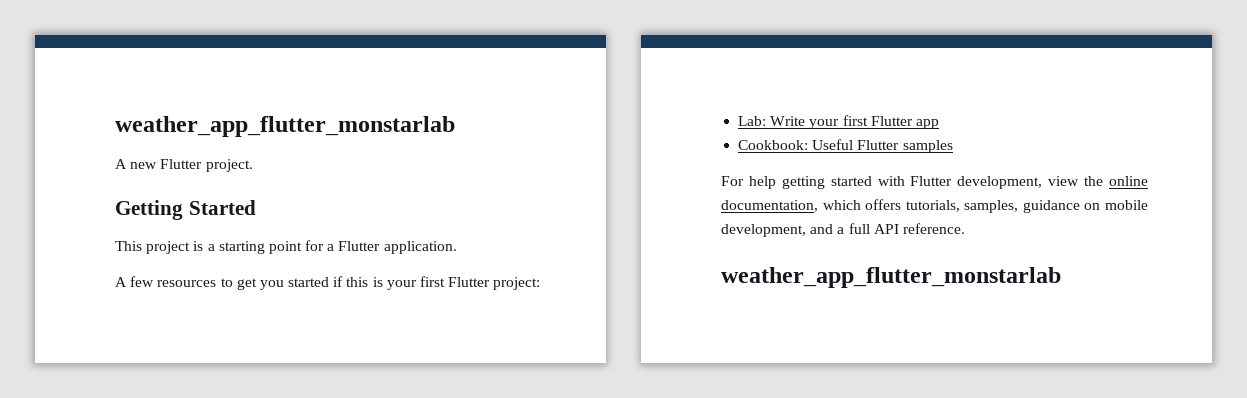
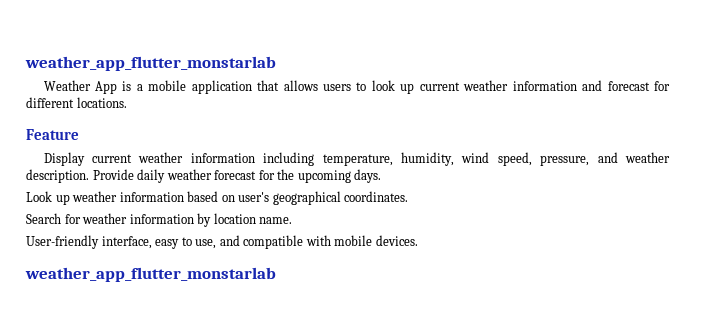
[115,159,253,172] [115,200,256,220] [115,240,457,254] [115,276,541,290] [738,115,939,129] [738,139,953,153] [721,176,1148,189] [721,199,1148,213] [721,223,965,237] A new Flutter project. // Getting Started // This project is a starting point for a Flutter application. // A few resources to get you started if this is your first Flutter project: // Lab: Write your first Flutter app // Cookbook: Useful Flutter samples // For help getting started with Flutter development, view the online documentation, which offers tutorials, samples, guidance on mobile development, and a full API reference. -> [43,80,671,94] [26,97,127,108] [26,129,79,140] [43,152,670,166] [26,169,382,183] [26,191,409,205] [26,213,293,227] [26,235,418,249] Weather App is a mobile application that allows users to look up current weather information and forecast for different locations. // Feature // Display current weather information including temperature, humidity, wind speed, pressure, and weather description. Provide daily weather forecast for the upcoming days. // Look up weather information based on user's geographical coordinates. // Search for weather information by location name. // User-friendly interface, easy to use, and compatible with mobile devices.

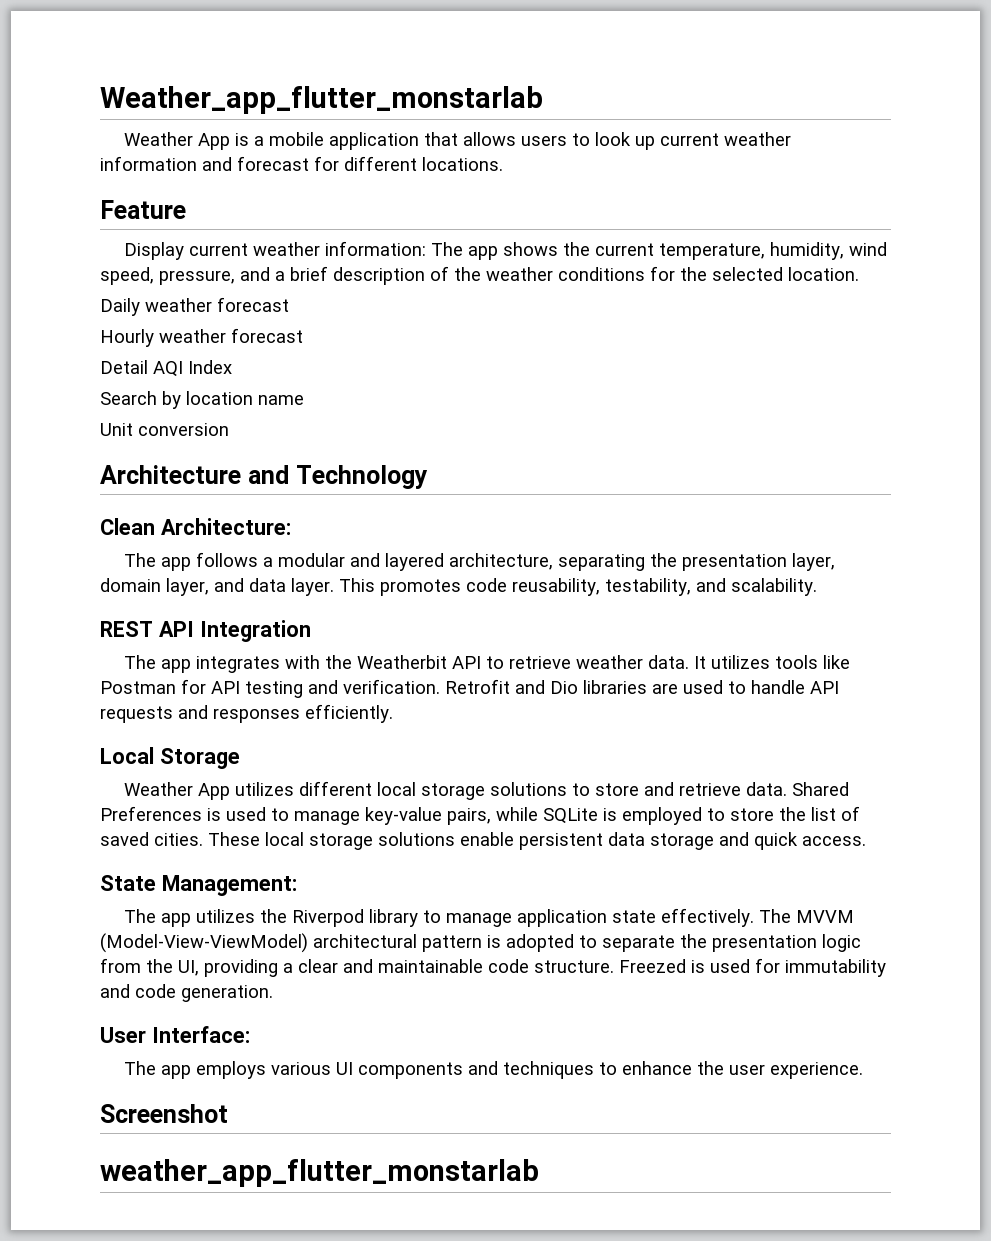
[25,56,276,71] weather_app_flutter_monstarlab -> [100,86,543,114] Weather_app_flutter_monstarlab
[190,152,315,166] information including -> [325,241,655,260] information: The app shows the current
[625,152,670,163] [26,169,382,183] [26,191,409,205] [26,213,293,227] [26,235,418,249] weather description. Provide daily weather forecast for the upcoming days. // Look up weather information based on user's geographical coordinates. // Search for weather information by location name. // User-friendly interface, easy to use, and compatible with mobile devices. -> [275,266,859,285] [100,297,289,316] [100,328,303,347] [100,360,232,377] [100,391,304,409] [100,423,229,436] [100,465,428,489] [100,518,291,535] [124,552,836,571] [100,578,817,596] [100,620,311,642] [124,655,851,673] [100,679,839,698] [100,704,393,723] [100,747,240,769] [124,781,850,800] [100,806,860,825] [100,832,866,850] [100,875,297,896] [124,908,855,927] [100,933,861,953] [100,958,886,977] [100,984,273,1002] [100,1026,250,1043] [124,1061,864,1079] [100,1104,228,1123] a brief description of the weather conditions for the selected location. // Daily weather forecast // Hourly weather forecast // Detail AQI Index // Search by location name // Unit conversion // Architecture and Technology // Clean Architecture: // The app follows a modular and layered architecture, separating the presentation layer, domain layer, and data layer. This promotes code reusability, testability, and scalability. // REST API Integration // The app integrates with the Weatherbit API to retrieve weather data. It utilizes tools like Postman for API testing and verification. Retrofit and Dio libraries are used to handle API requests and responses efficiently. // Local Storage // Weather App utilizes different local storage solutions to store and retrieve data. Shared Preferences is used to manage key-value pairs, while SQLite is employed to store the list of saved cities. These local storage solutions enable persistent data storage and quick access. // State Management: // The app utilizes the Riverpod library to manage application state effectively. The MVVM (Model-View-ViewModel) architectural pattern is adopted to separate the presentation logic from the UI, providing a clear and maintainable code structure. Freezed is used for immutability and code generation. // User Interface: // The app employs various UI components and techniques to enhance the user experience. // Screenshot

